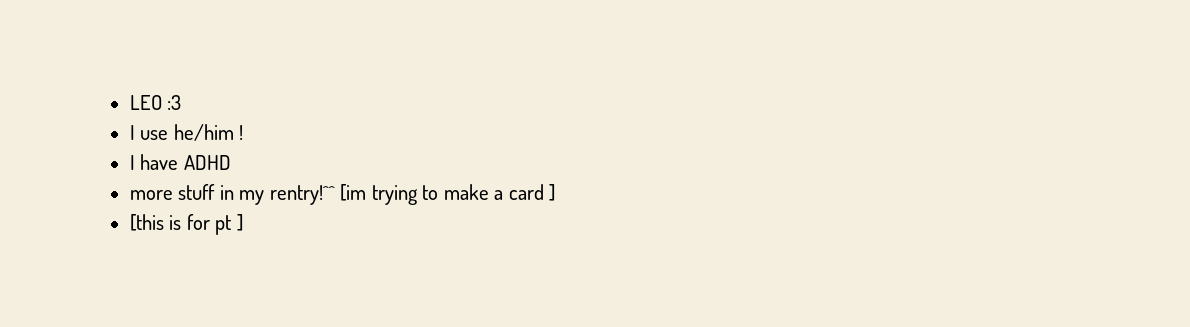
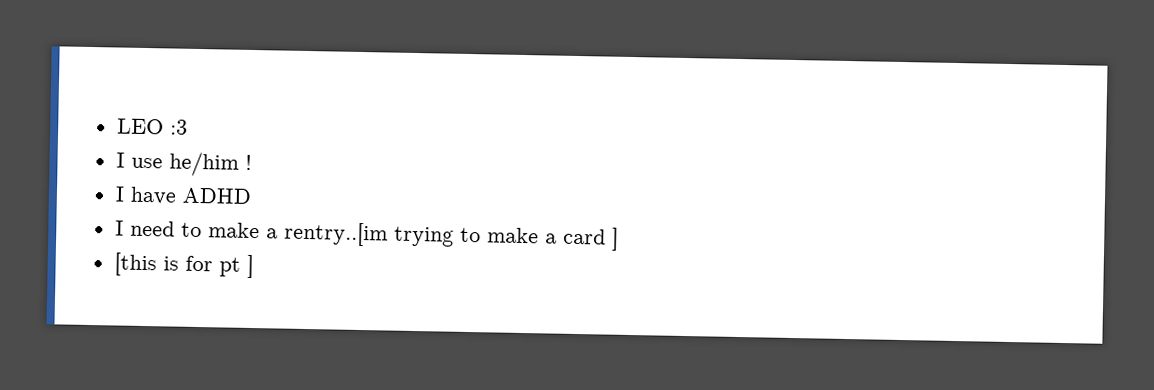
[129,184,367,205] more stuff in my rentry!^^ [im -> [114,220,388,247] I need to make a rentry..[im

